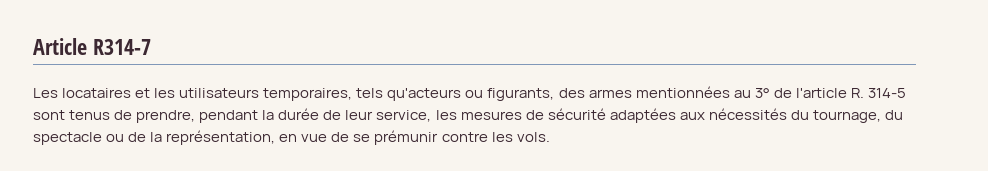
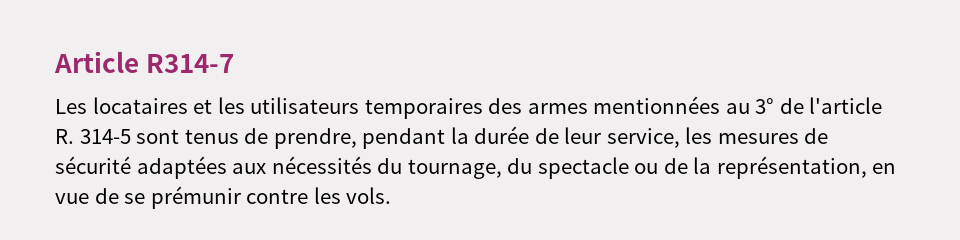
[263,88,555,101] temporaires, tels qu'acteurs ou figurants, -> [364,98,483,119] temporaires

